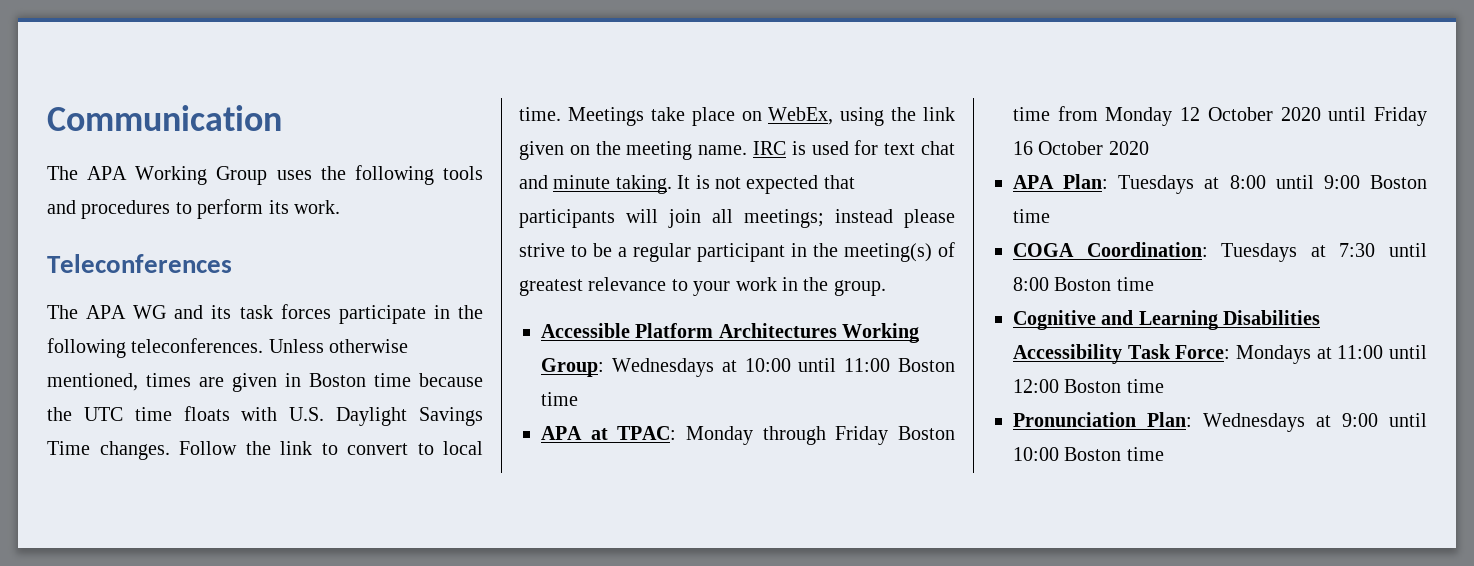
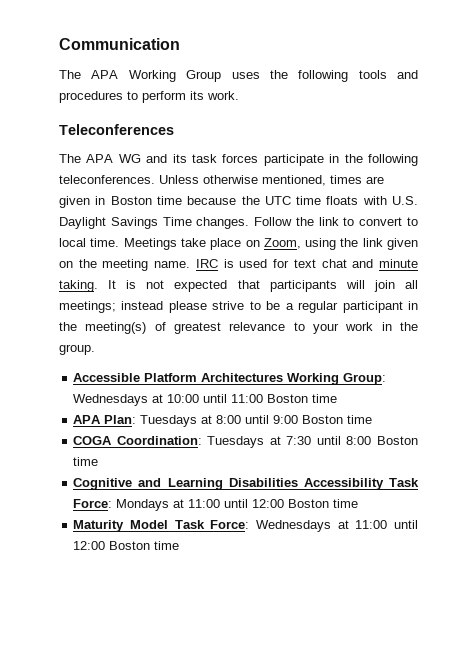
[768,107,834,125] WebEx, -> [263,238,301,249] Zoom,
[541,426,955,445] [1013,106,1427,126] [1013,141,1149,155] // APA at TPAC: Monday through Friday Boston time from Monday 12 October 2020 until Friday 16 October 2020 -> (338, 398) none
[1013,412,1427,432] [1013,447,1059,461] Pronunciation Plan: Wednesdays at 9:00 until 10:00 -> [73,520,418,532] [73,541,106,550] Maturity Model Task Force: Wednesdays at 11:00 until 12:00

